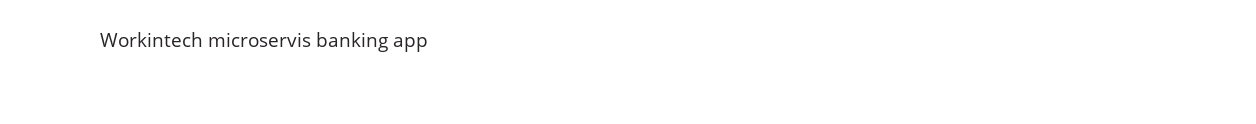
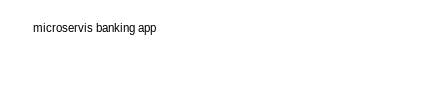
[100,32,203,47] Workintech -> (33, 27) none

